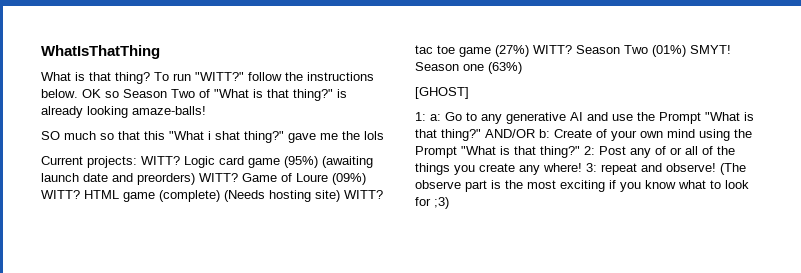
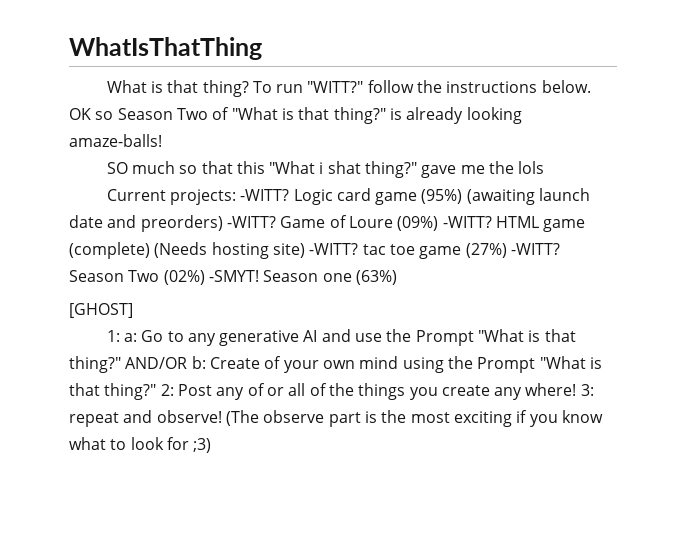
[141,156,180,165] WITT? -> [240,189,290,201] -WITT?
[199,173,238,182] WITT? -> [226,216,276,228] -WITT?
[41,190,80,199] WITT? -> [442,216,492,228] -WITT?
[344,190,383,199] WITT? -> [309,243,359,255] -WITT?
[533,45,731,57] WITT? Season Two (01%) SMYT! -> [510,243,560,255] [69,270,259,285] -WITT? Season Two (02%) -SMYT!

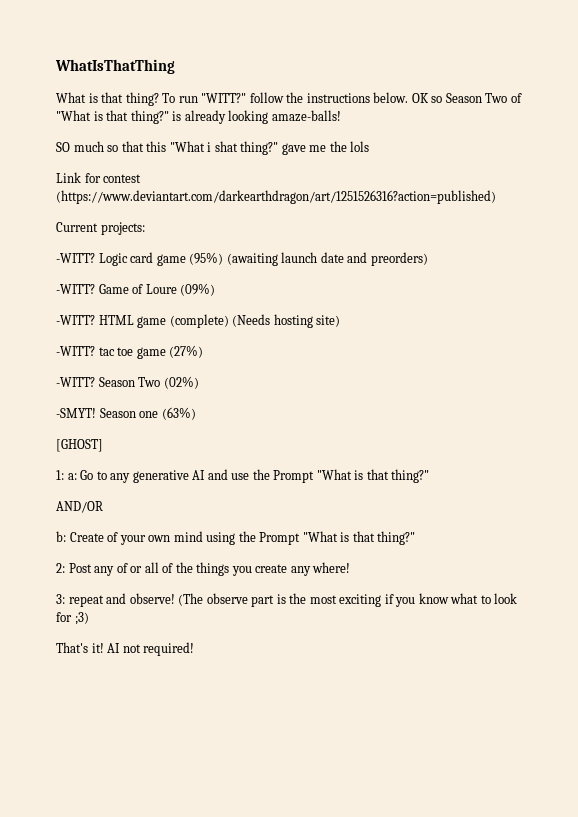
(545, 167) none -> [56,172,142,183] [56,190,496,204] // Link for contest (https://www.deviantart.com/darkearthdragon/art/1251526316?action=published)
(236, 197) none -> (145, 228) //
(223, 223) none -> (428, 259) //
(439, 223) none -> (216, 289) //
(305, 250) none -> (341, 321) //
(507, 250) none -> (204, 351) //
(205, 277) none -> (199, 382) //
(121, 364) none -> (430, 476) //
(188, 363) none -> (103, 507) //
(157, 391) none -> (416, 538) //
(577, 389) none -> (351, 567) //
(212, 445) none -> [56,642,195,656] // That's it! AI not required!

